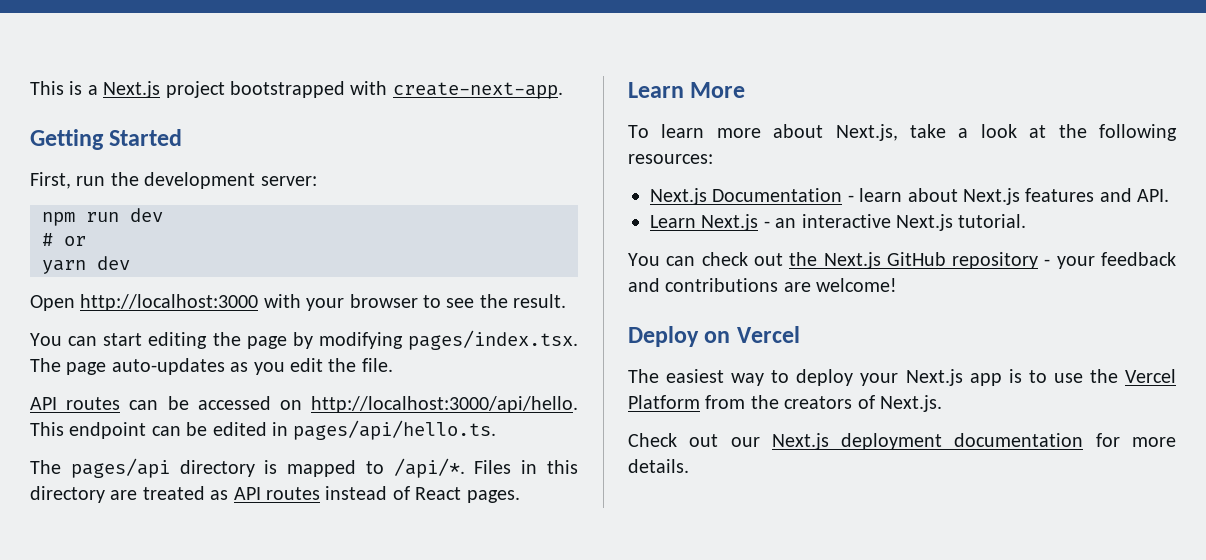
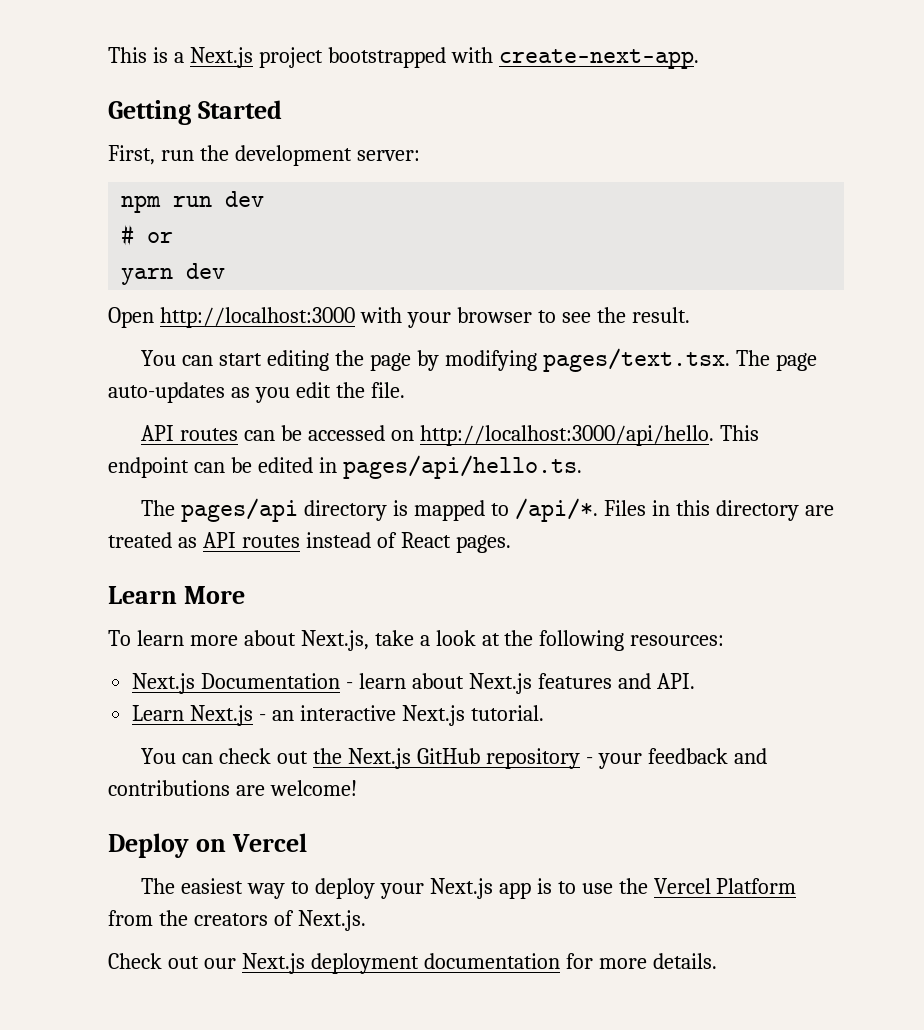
[408,330,578,350] pages/index.tsx. -> [542,348,730,372] pages/text.tsx.

